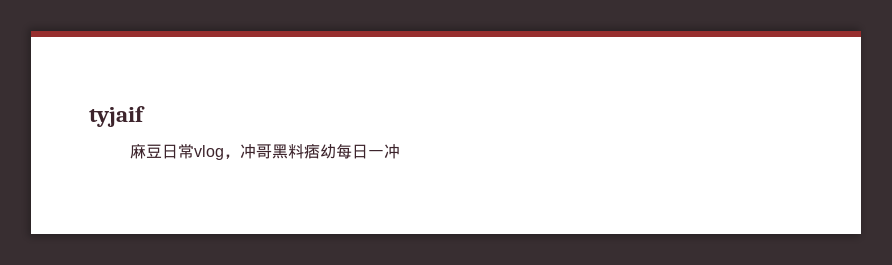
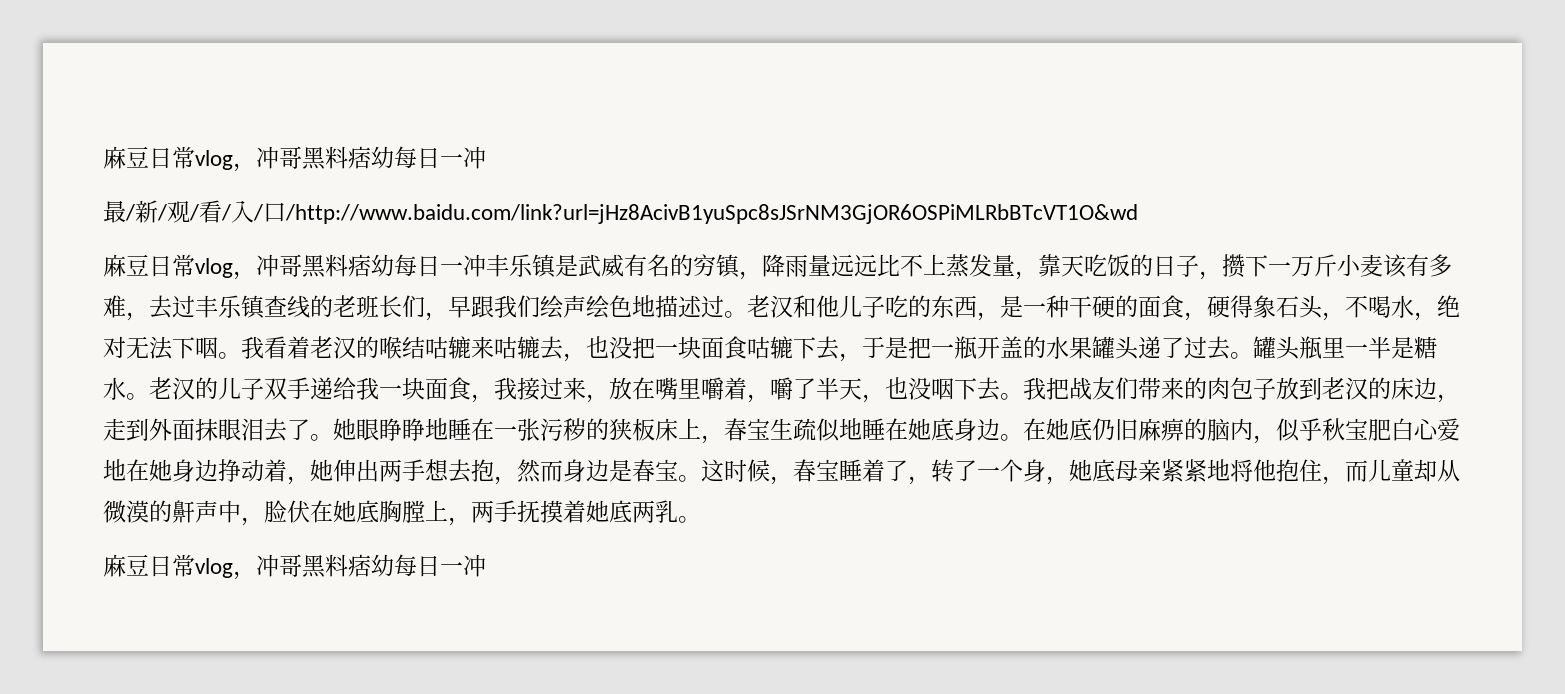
[89,106,145,127] tyjaif -> [103,146,486,172] [103,200,1138,224] [103,254,1452,280] [103,295,1460,321] [103,336,1437,362] [103,377,1460,403] [103,418,1460,444] [103,459,1460,485] [103,500,701,526] 麻豆日常vlog，冲哥黑料痞幼每日一冲 // 最/新/观/看/入/口/http://www.baidu.com/link?url=jHz8AcivB1yuSpc8sJSrNM3GjOR6OSPiMLRbBTcVT1O&wd // 麻豆日常vlog，冲哥黑料痞幼每日一冲丰乐镇是武威有名的穷镇，降雨量远远比不上蒸发量，靠天吃饭的日子，攒下一万斤小麦该有多难，去过丰乐镇查线的老班长们，早跟我们绘声绘色地描述过。老汉和他儿子吃的东西，是一种干硬的面食，硬得象石头，不喝水，绝对无法下咽。我看着老汉的喉结咕辘来咕辘去，也没把一块面食咕辘下去，于是把一瓶开盖的水果罐头递了过去。罐头瓶里一半是糖水。老汉的儿子双手递给我一块面食，我接过来，放在嘴里嚼着，嚼了半天，也没咽下去。我把战友们带来的肉包子放到老汉的床边，走到外面抹眼泪去了。她眼睁睁地睡在一张污秽的狭板床上，春宝生疏似地睡在她底身边。在她底仍旧麻痹的脑内，似乎秋宝肥白心爱地在她身边挣动着，她伸出两手想去抱，然而身边是春宝。这时候，春宝睡着了，转了一个身，她底母亲紧紧地将他抱住，而儿童却从微漠的鼾声中，脸伏在她底胸膛上，两手抚摸着她底两乳。

